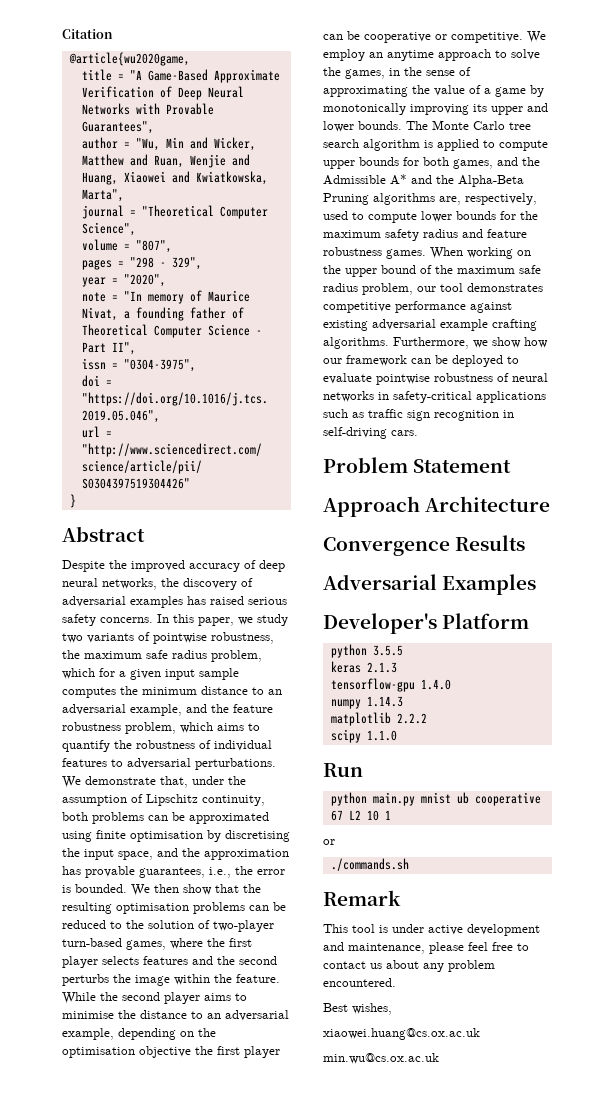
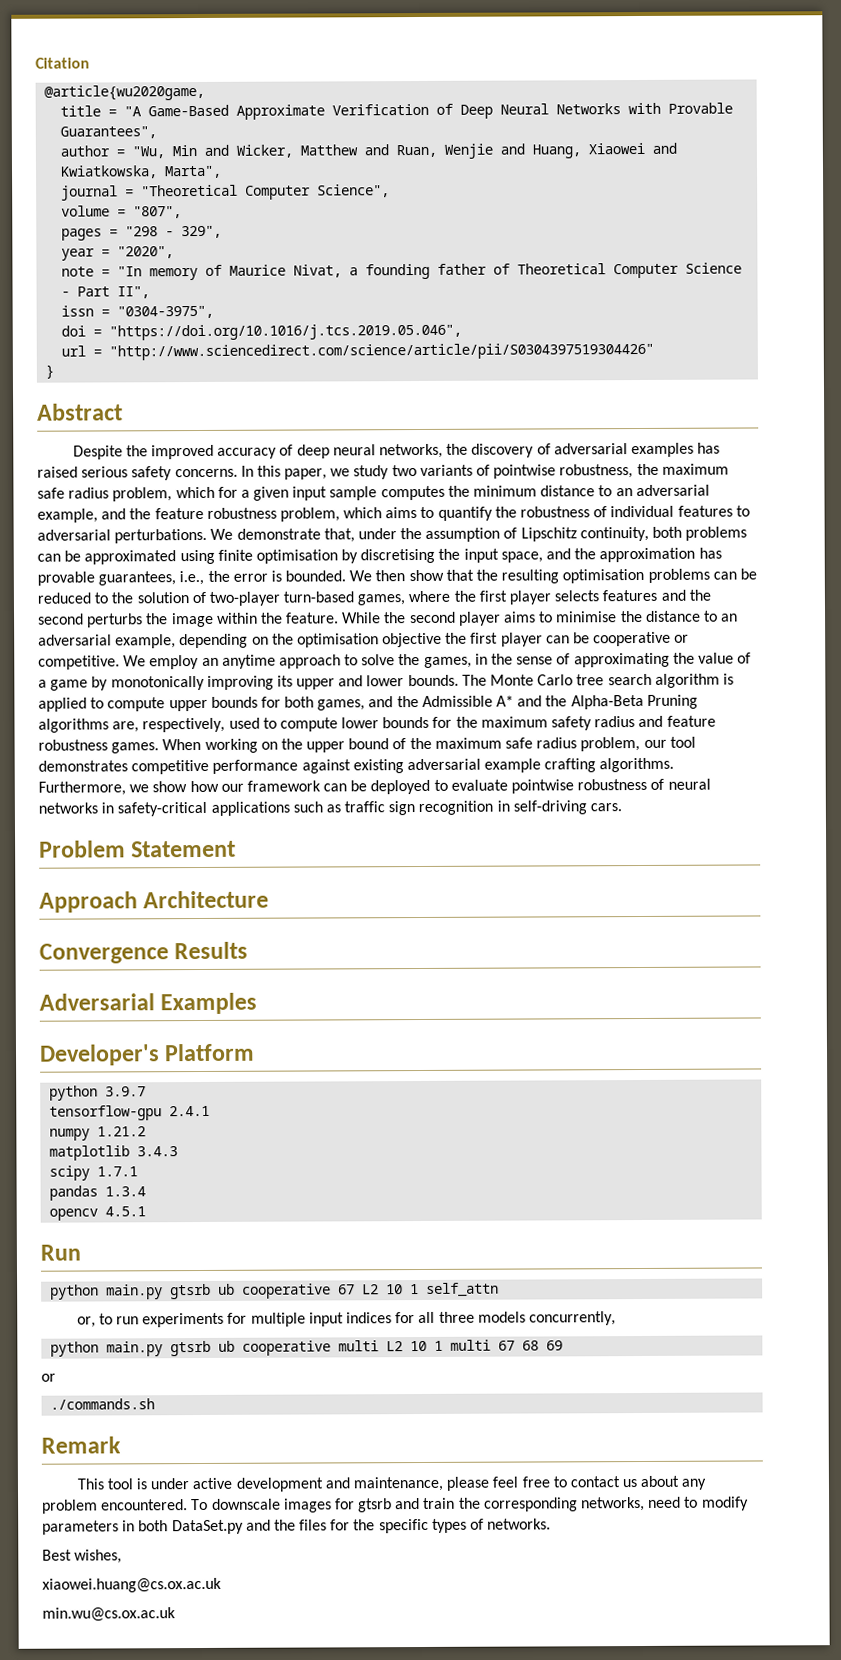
[372,645,403,656] [330,661,397,673] 3.5.5 // keras 2.1.3 -> [105,1086,147,1097] 3.9.7
[420,679,451,690] 1.4.0 -> [169,1105,211,1117] 2.4.1
[366,696,403,707] 1.14.3 -> [97,1126,147,1137] 1.21.2
[396,713,427,724] 2.2.2 -> [137,1146,179,1157] 3.4.3
[366,730,397,741] 1.1.0 -> [97,1166,139,1177] [49,1185,147,1201] [49,1206,147,1221] 1.7.1 // pandas 1.3.4 // opencv 4.5.1
[420,792,451,804] mnist -> [170,1283,212,1300] gtsrb
(391, 815) none -> [426,1282,500,1297] [76,1311,616,1328] [50,1339,564,1357] self_attn // or, to run experiments for multiple input indices for all three models concurrently, // python main.py gtsrb ub cooperative multi L2 10 1 multi 67 68 69
(396, 982) none -> [191,1496,749,1513] [42,1518,552,1535] To downscale images for gtsrb and train the corresponding networks, need to modify parameters in both DataSet.py and the files for the specific types of networks.

